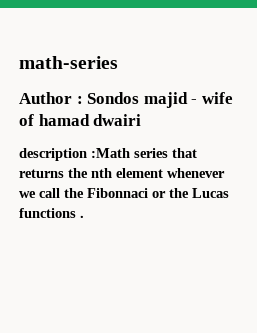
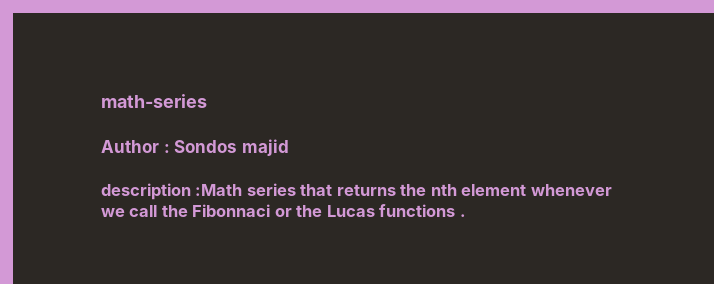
[191,92,233,104] [19,114,142,126] - wife of hamad dwairi -> (289, 147) none

